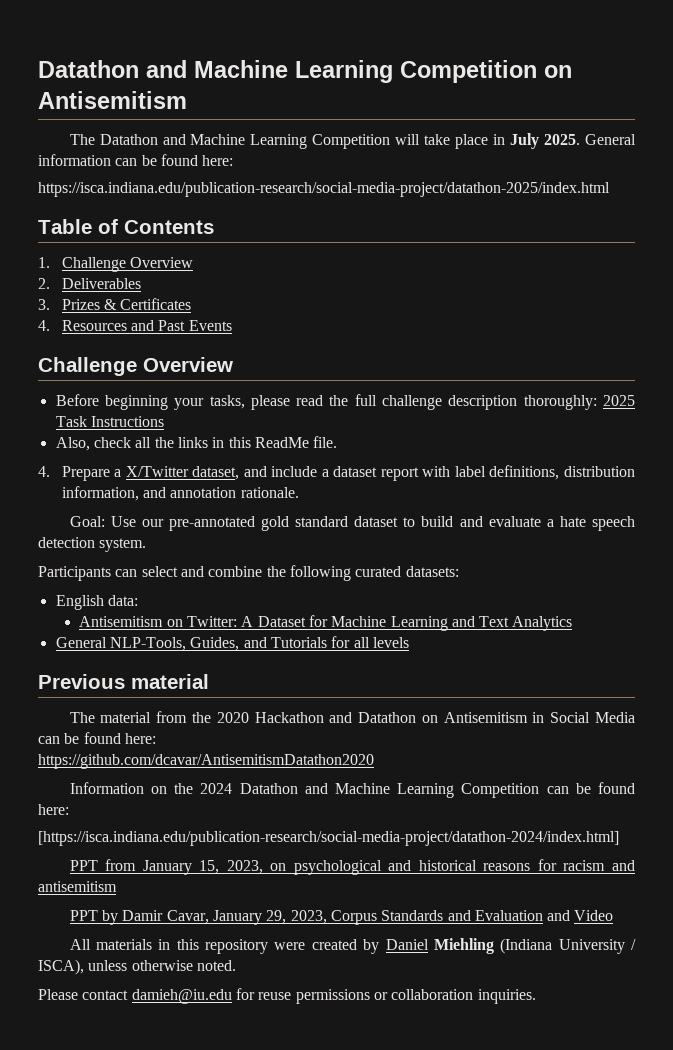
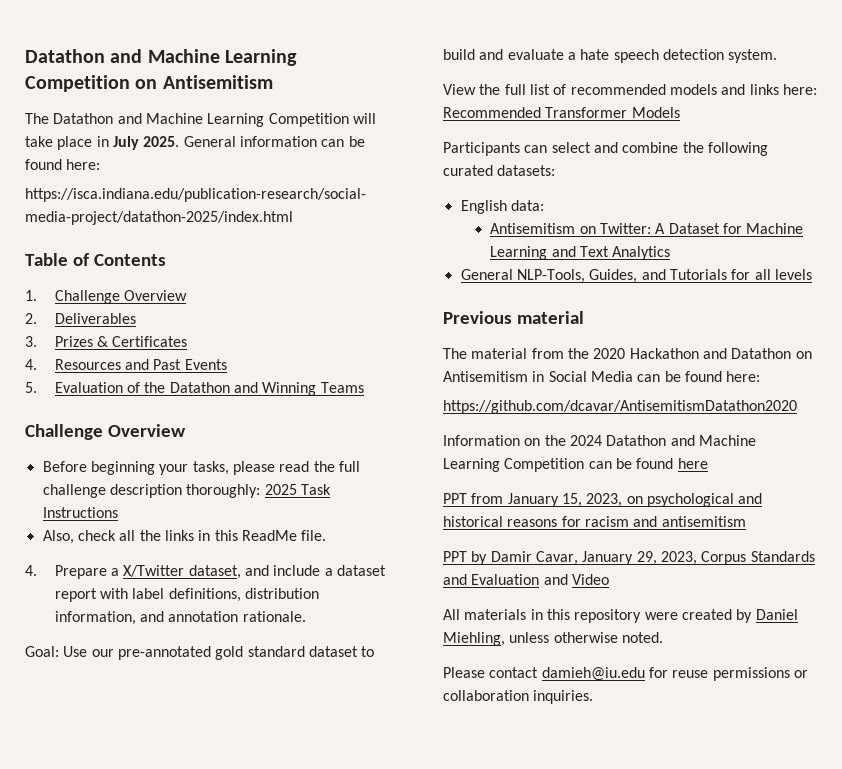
(232, 325) none -> [25,382,364,396] // 5. Evaluation of the Datathon and Winning Teams
(147, 545) none -> [443,84,817,95] [443,107,680,118] // View the full list of recommended models and links here: Recommended Transformer Models
[38,804,69,815] [38,831,619,846] here: // [https://isca.indiana.edu/publication-research/social-media-project/datathon-2024/index.html] -> [677,458,708,469] here
[433,938,637,954] [38,959,84,975] Miehling (Indiana University / ISCA), -> [443,632,505,646] Miehling,

